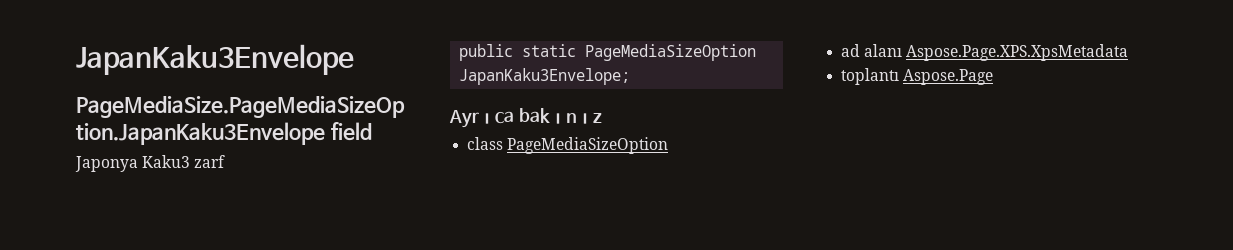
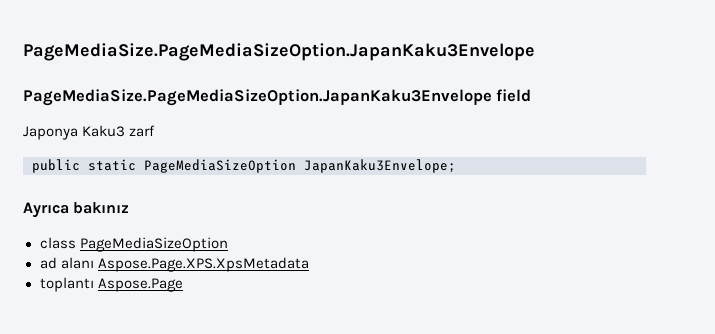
[76,44,354,75] JapanKaku3Envelope -> [23,43,535,61] PageMediaSize.PageMediaSizeOption.JapanKaku3Envelope

